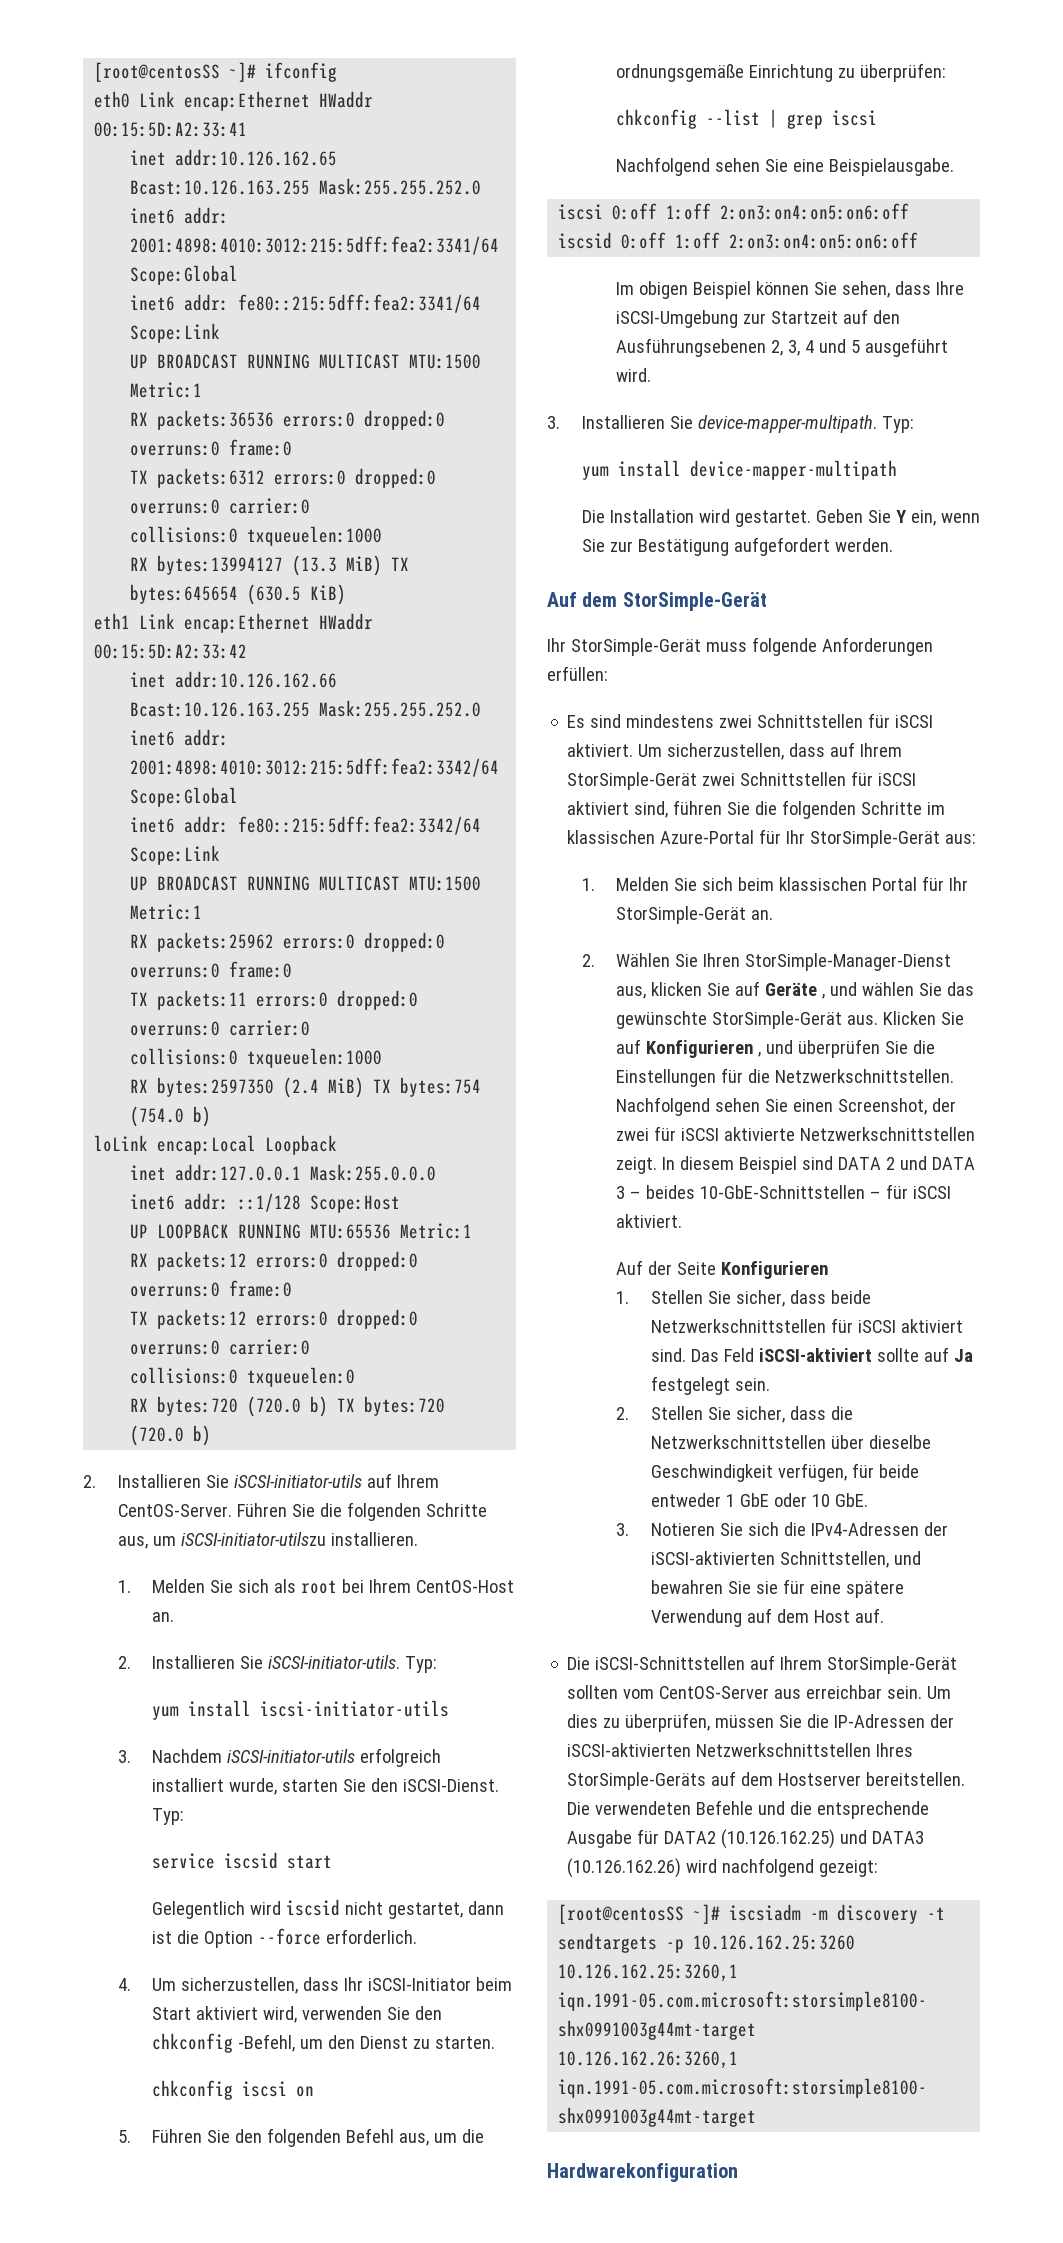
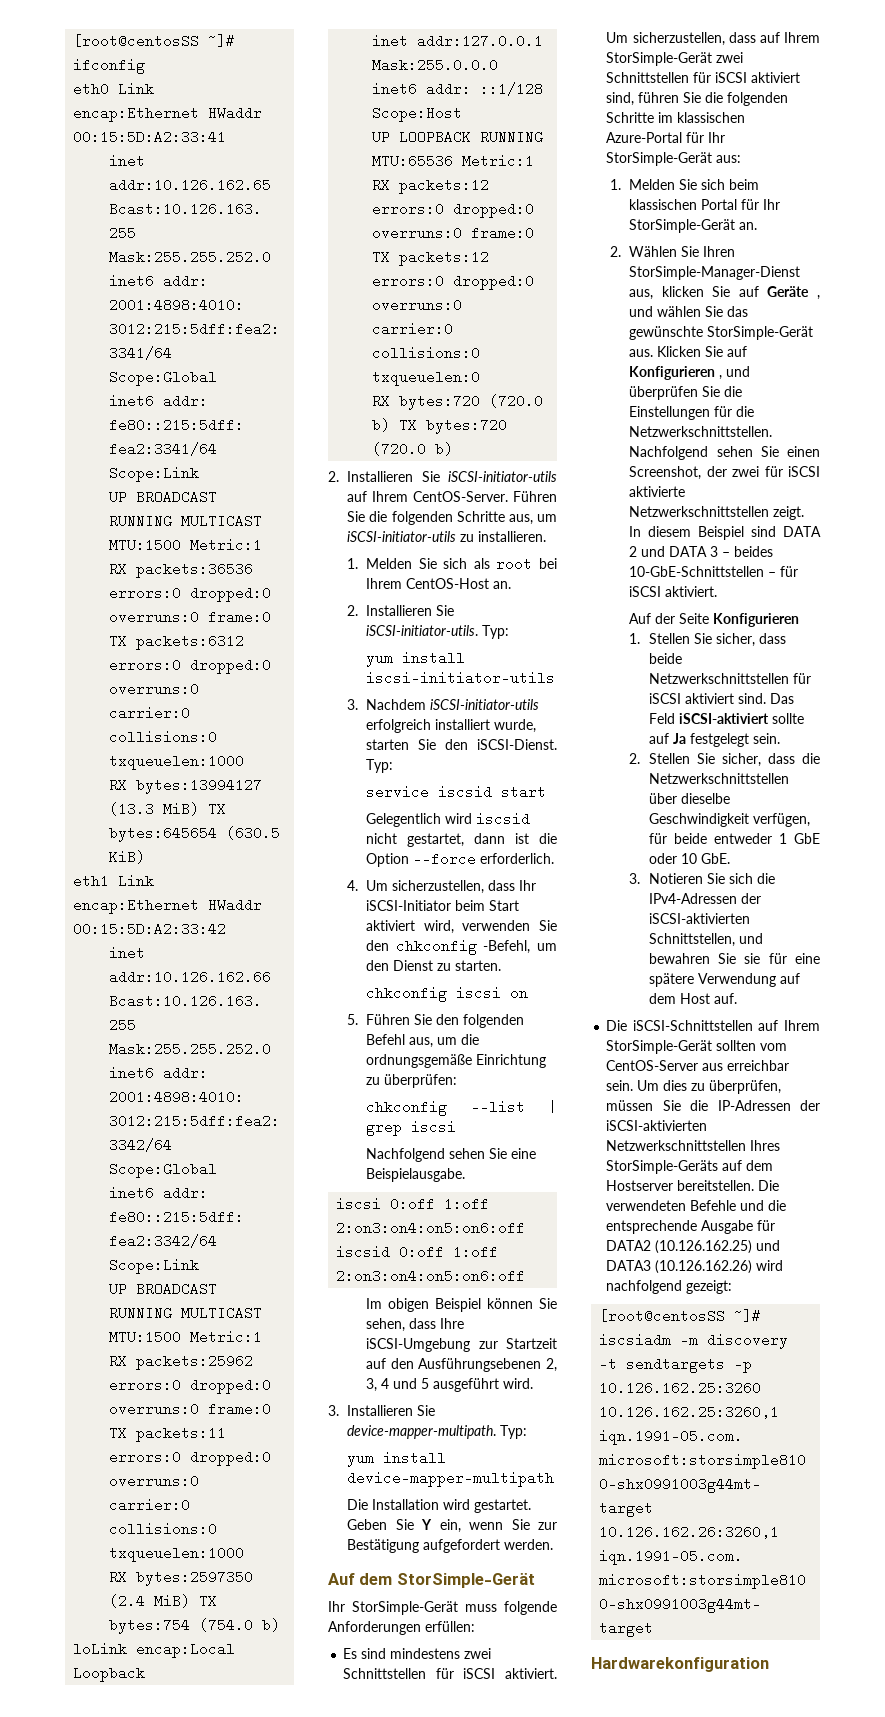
[180,1532,326,1546] iSCSI-initiator-utilszu -> [347,531,475,542] iSCSI-initiator-utils zu

